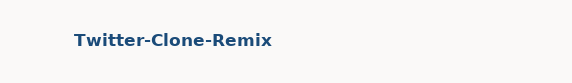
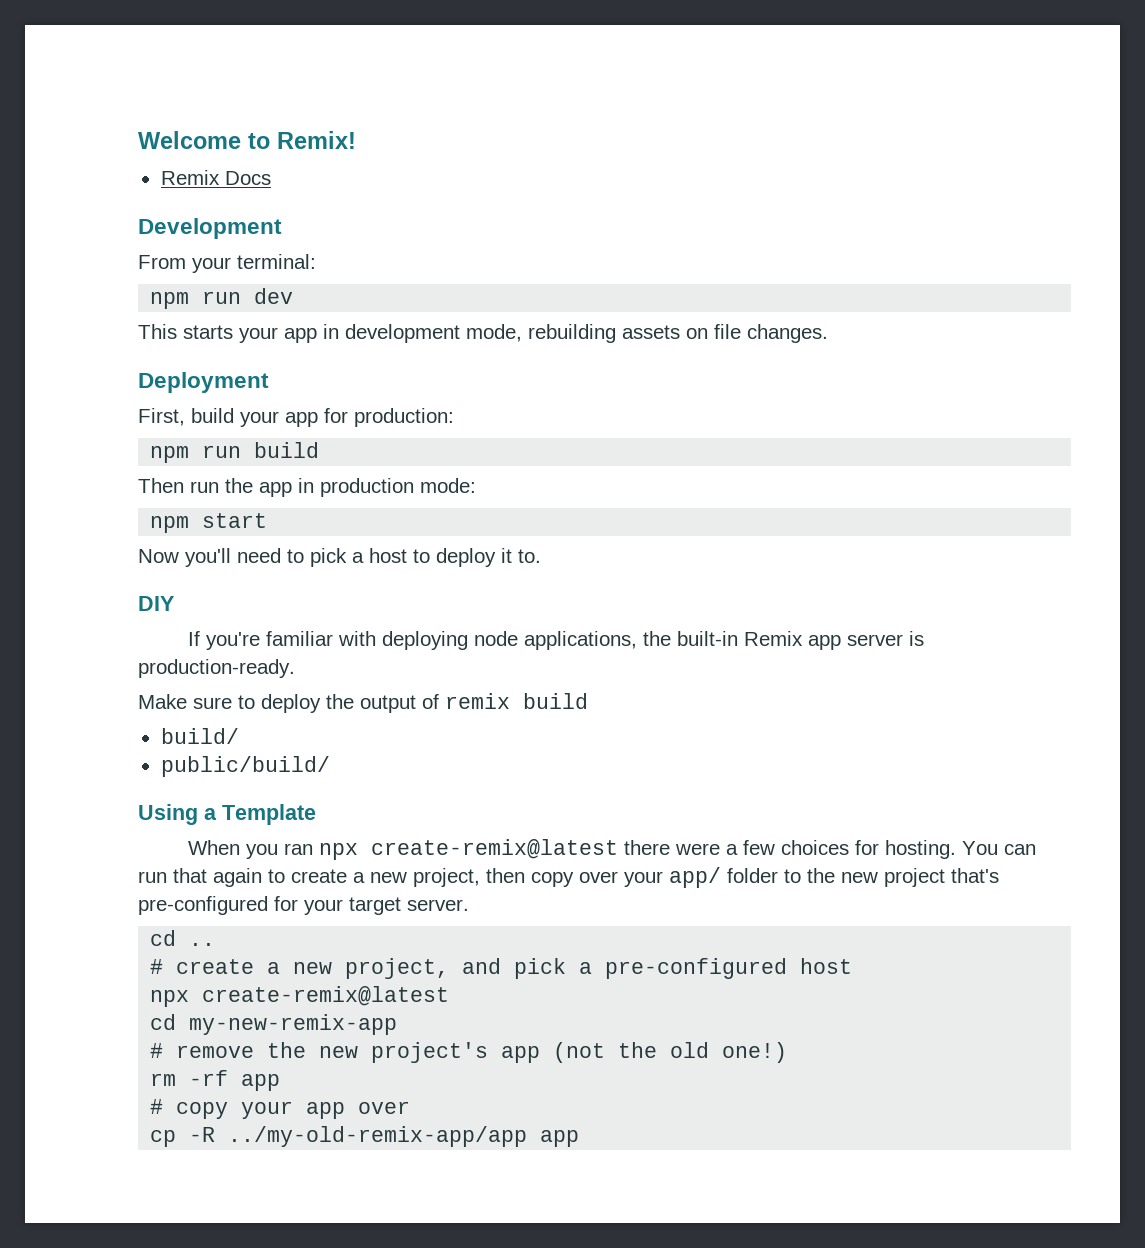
[74,33,272,46] Twitter-Clone-Remix -> [138,131,356,149] [160,170,271,185] [138,218,282,239] [138,254,316,273] [150,288,294,309] [138,324,828,343] [138,372,269,393] [138,408,454,427] [150,442,320,463] [138,478,476,497] [150,513,268,533] [138,548,541,567] [138,596,174,611] [188,631,925,650] [138,659,295,678] [138,693,588,713] [160,728,239,744] [160,756,330,777] [138,804,316,825] [188,839,1037,860] [138,867,999,888] [138,896,469,915] [150,930,216,946] [150,958,853,979] [150,986,450,1007] [150,1014,398,1035] [150,1042,788,1063] [150,1070,281,1091] [150,1099,411,1119] [150,1126,580,1147] Welcome to Remix! // Remix Docs // Development // From your terminal: // npm run dev // This starts your app in development mode, rebuilding assets on file changes. // Deployment // First, build your app for production: // npm run build // Then run the app in production mode: // npm start // Now you'll need to pick a host to deploy it to. // DIY // If you're familiar with deploying node applications, the built-in Remix app server is production-ready. // Make sure to deploy the output of remix build // build/ // public/build/ // Using a Template // When you ran npx create-remix@latest there were a few choices for hosting. You can run that again to create a new project, then copy over your app/ folder to the new project that's pre-configured for your target server. // cd .. // # create a new project, and pick a pre-configured host // npx create-remix@latest // cd my-new-remix-app // # remove the new project's app (not the old one!) // rm -rf app // # copy your app over // cp -R ../my-old-remix-app/app app

